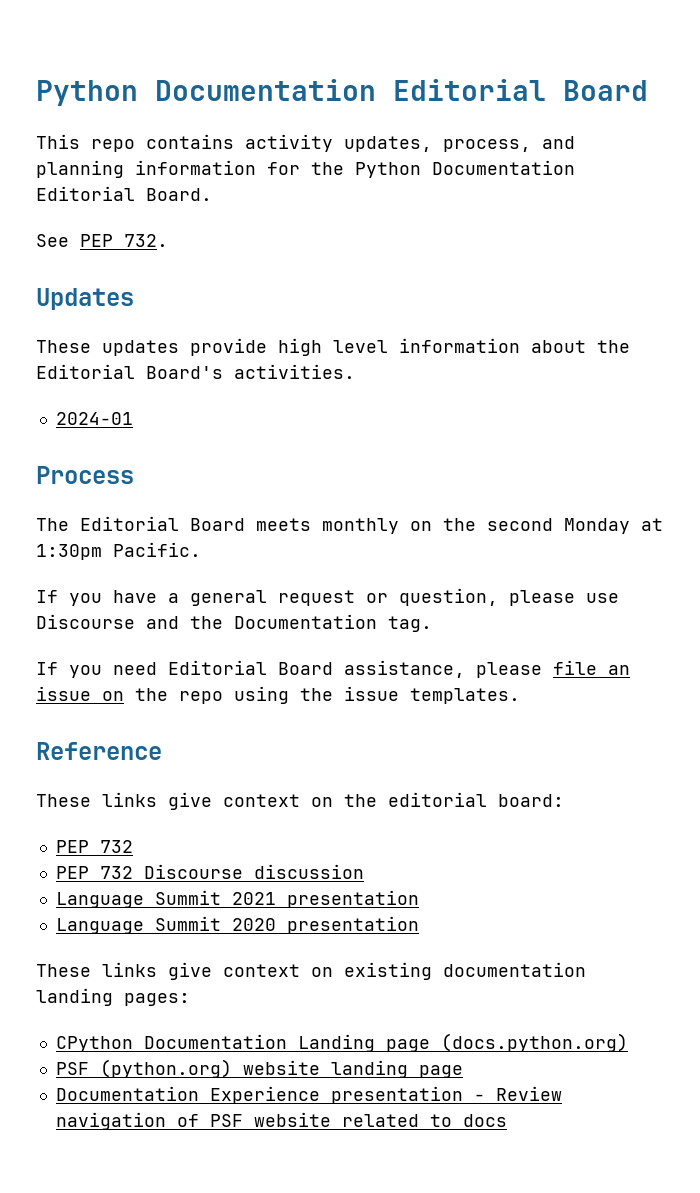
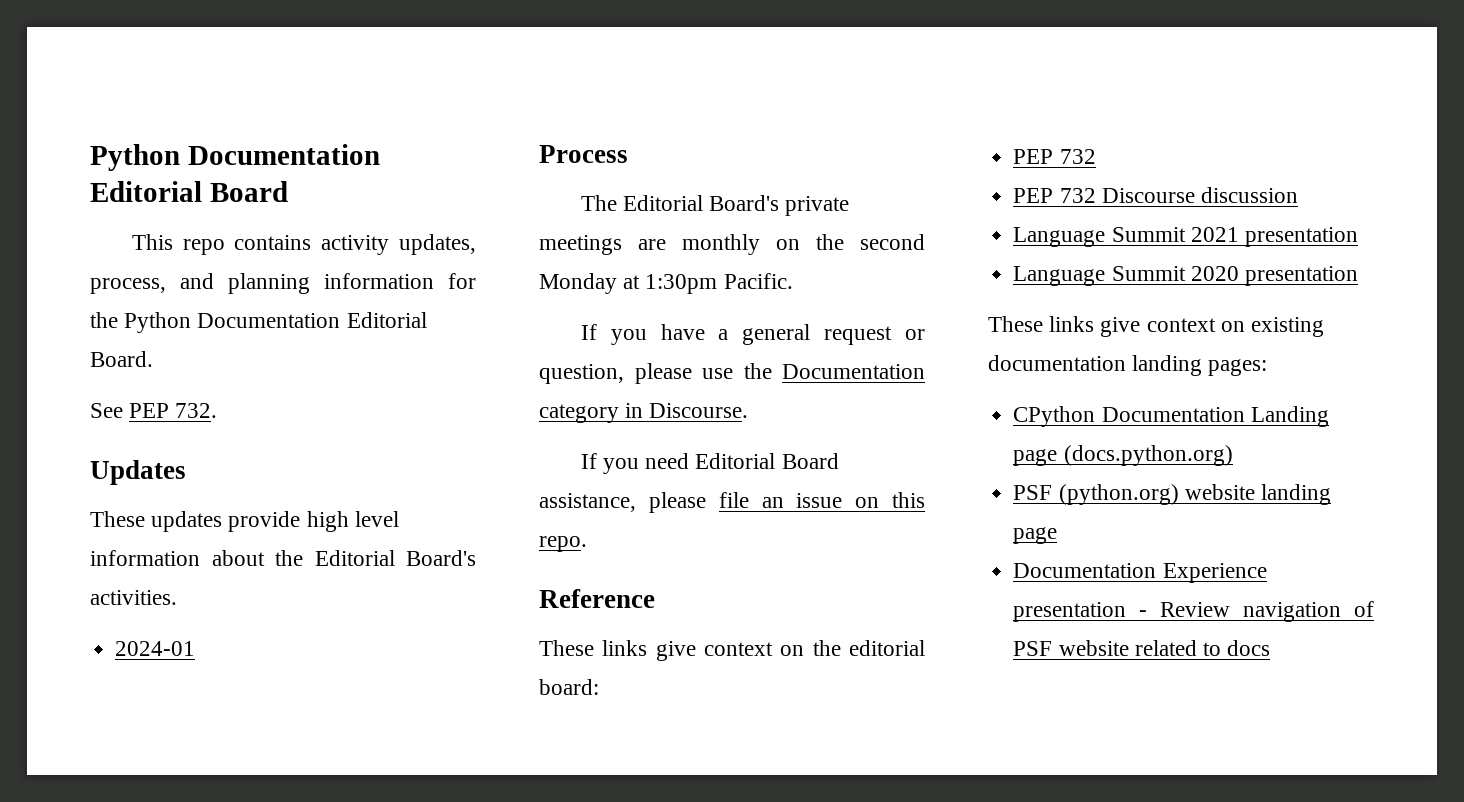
[190,518,311,531] Board meets -> [709,195,850,216] [539,235,666,255] Board's private meetings are
[36,614,432,632] Discourse and the Documentation tag. -> [743,363,925,379] [539,403,749,423] the Documentation category in Discourse.
[135,686,520,704] the repo using the issue templates. -> [892,492,925,508] [539,536,587,552] this repo.

